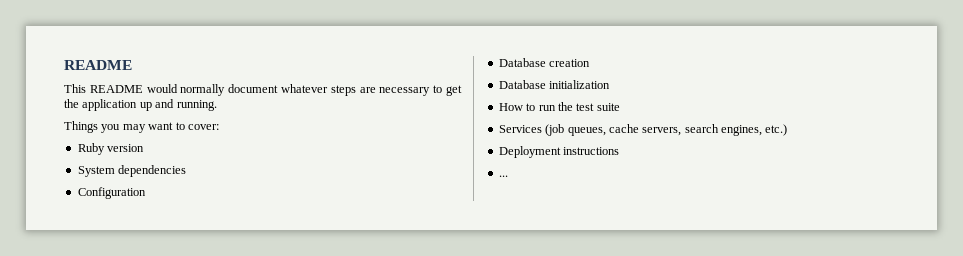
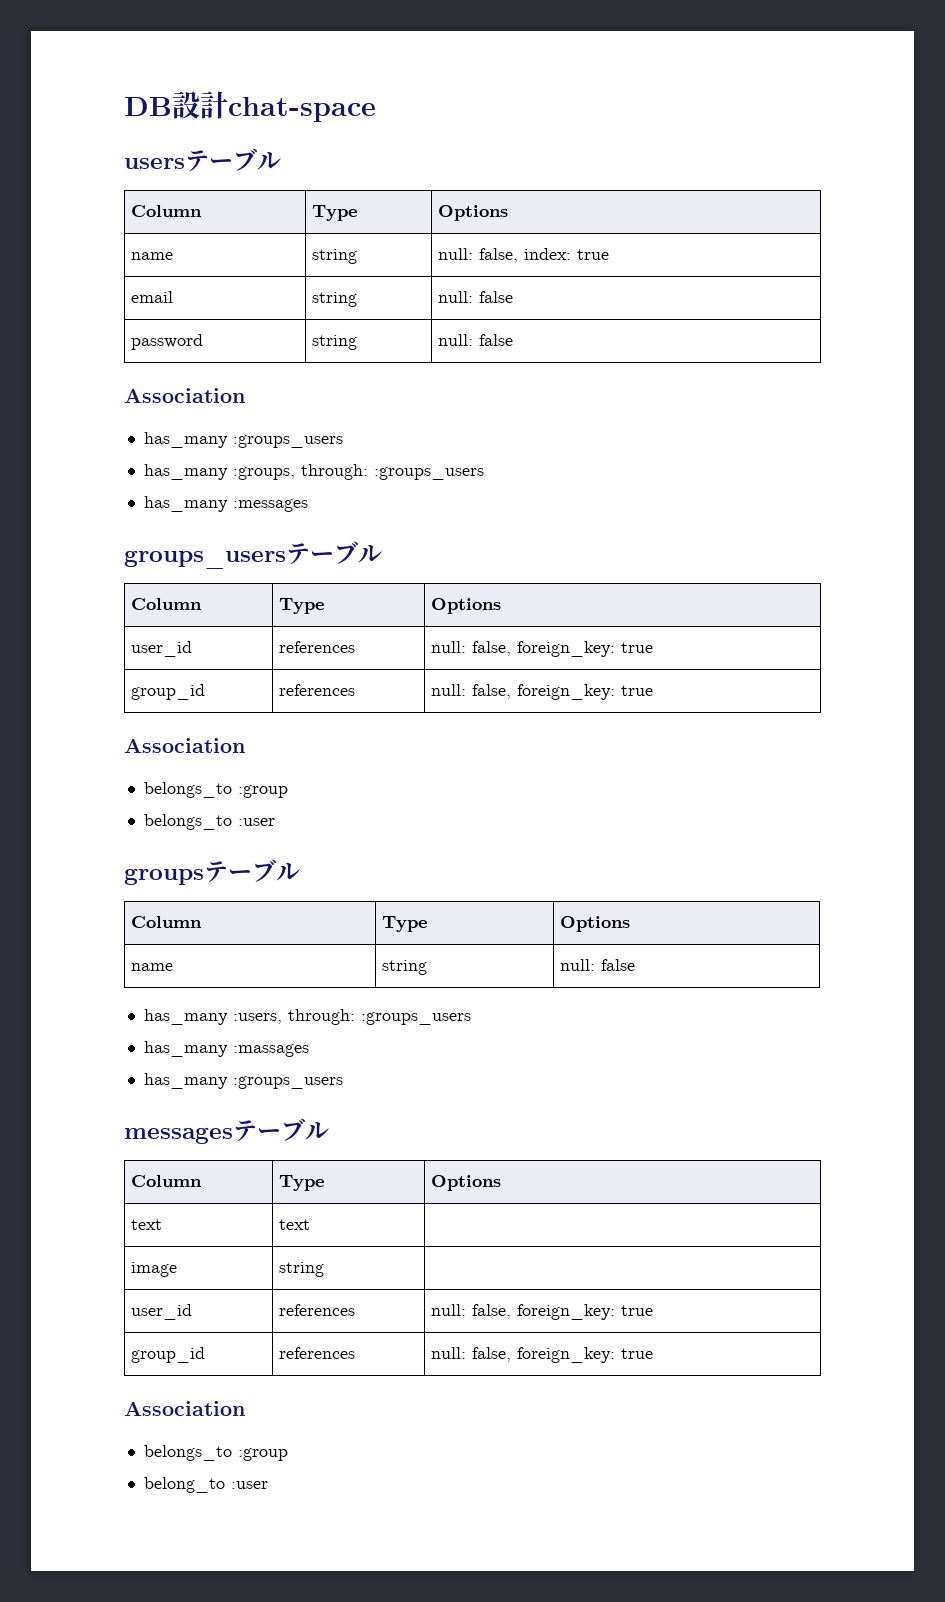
[64,60,132,70] [64,84,463,96] [64,99,217,111] [64,121,219,133] [77,143,145,155] [77,165,187,177] [77,187,146,199] [498,58,591,67] [498,80,611,89] [498,102,620,111] [498,124,788,136] [498,146,620,158] [498,175,508,177] README // This README would normally document whatever steps are necessary to get the application up and running. // Things you may want to cover: // Ruby version // System dependencies // Configuration // Database creation // Database initialization // How to run the test suite // Services (job queues, cache servers, search engines, etc.) // Deployment instructions // ... -> [124,91,376,122] [124,148,281,172] [131,205,203,217] [312,205,358,221] [438,205,509,221] [131,252,174,260] [312,249,358,264] [438,248,610,263] [131,291,174,303] [312,292,358,307] [438,291,514,303] [131,334,204,350] [312,335,358,350] [438,334,514,346] [124,388,245,403] [143,432,343,448] [143,464,484,480] [143,496,308,512] [124,541,382,569] [131,598,203,610] [279,598,325,614] [431,598,502,614] [131,641,193,657] [279,641,356,653] [431,641,654,657] [131,684,206,700] [279,684,356,696] [431,684,654,700] [124,738,245,753] [143,782,288,798] [143,814,275,830] [124,859,300,885] [131,916,203,928] [382,916,428,932] [560,916,631,932] [131,963,174,971] [382,960,428,975] [560,959,636,971] [143,1009,471,1025] [143,1041,309,1057] [143,1073,343,1089] [124,1118,329,1144] [131,1175,203,1187] [279,1175,325,1191] [431,1175,502,1191] [131,1219,163,1230] [279,1219,311,1230] [131,1262,178,1277] [279,1262,325,1277] [131,1304,193,1320] [279,1304,356,1316] [431,1304,654,1320] [131,1347,206,1363] [279,1347,356,1359] [431,1347,654,1363] [124,1401,245,1416] [143,1445,288,1461] [143,1477,268,1493] DB設計chat-space // usersテーブル // Column | Type | Options // name | string | null: false, index: true // email | string | null: false // password | string | null: false // Association // has_many :groups_users // has_many :groups, through: :groups_users // has_many :messages // groups_usersテーブル // Column | Type | Options // user_id | references | null: false, foreign_key: true // group_id | references | null: false, foreign_key: true // Association // belongs_to :group // belongs_to :user // groupsテーブル // Column | Type | Options // name | string | null: false // has_many :users, through: :groups_users // has_many :massages // has_many :groups_users // messagesテーブル // Column | Type | Options // text | text | // image | string | // user_id | references | null: false, foreign_key: true // group_id | references | null: false, foreign_key: true // Association // belongs_to :group // belong_to :user

